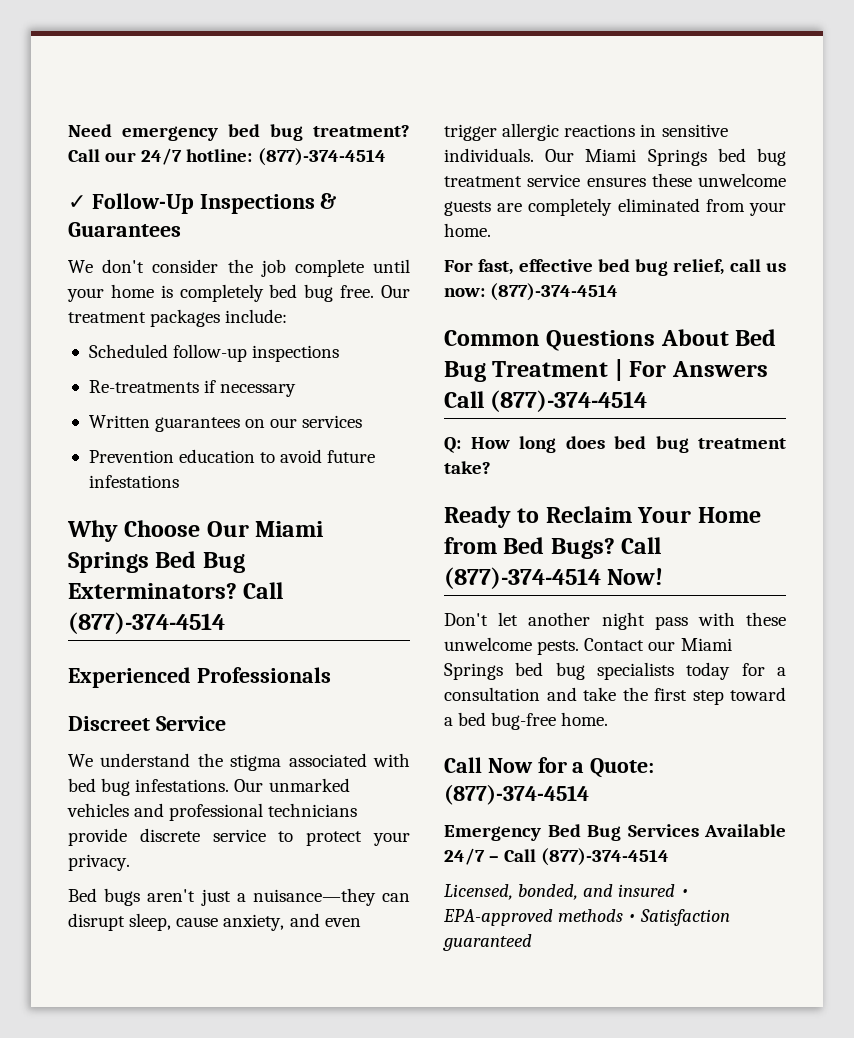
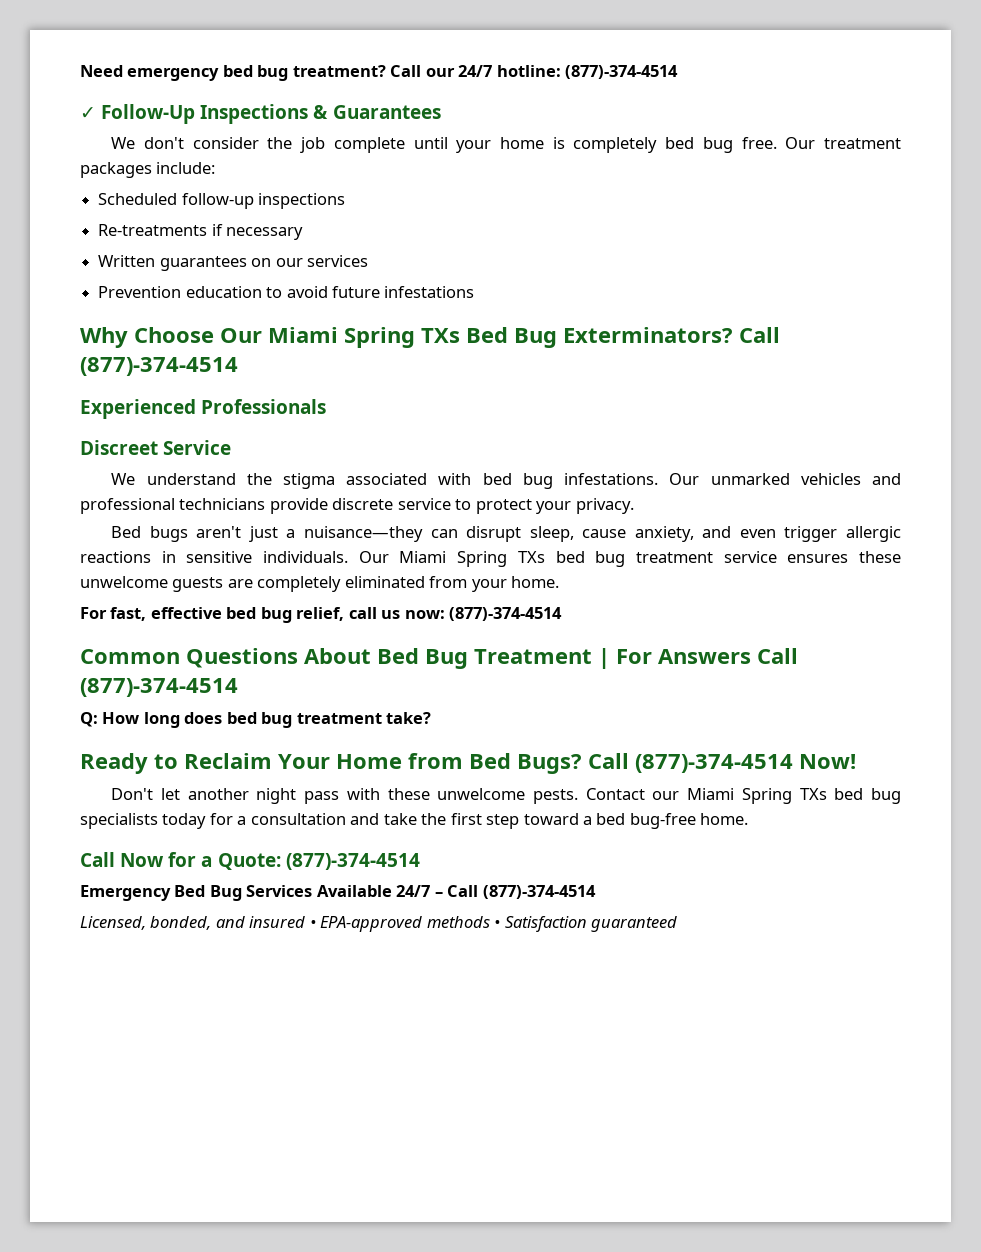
[68,552,149,573] Springs -> [344,327,460,348] Spring TXs
[647,149,707,166] Springs -> [457,551,545,567] Spring TXs
[444,663,503,680] Springs -> [741,788,827,804] Spring TXs

